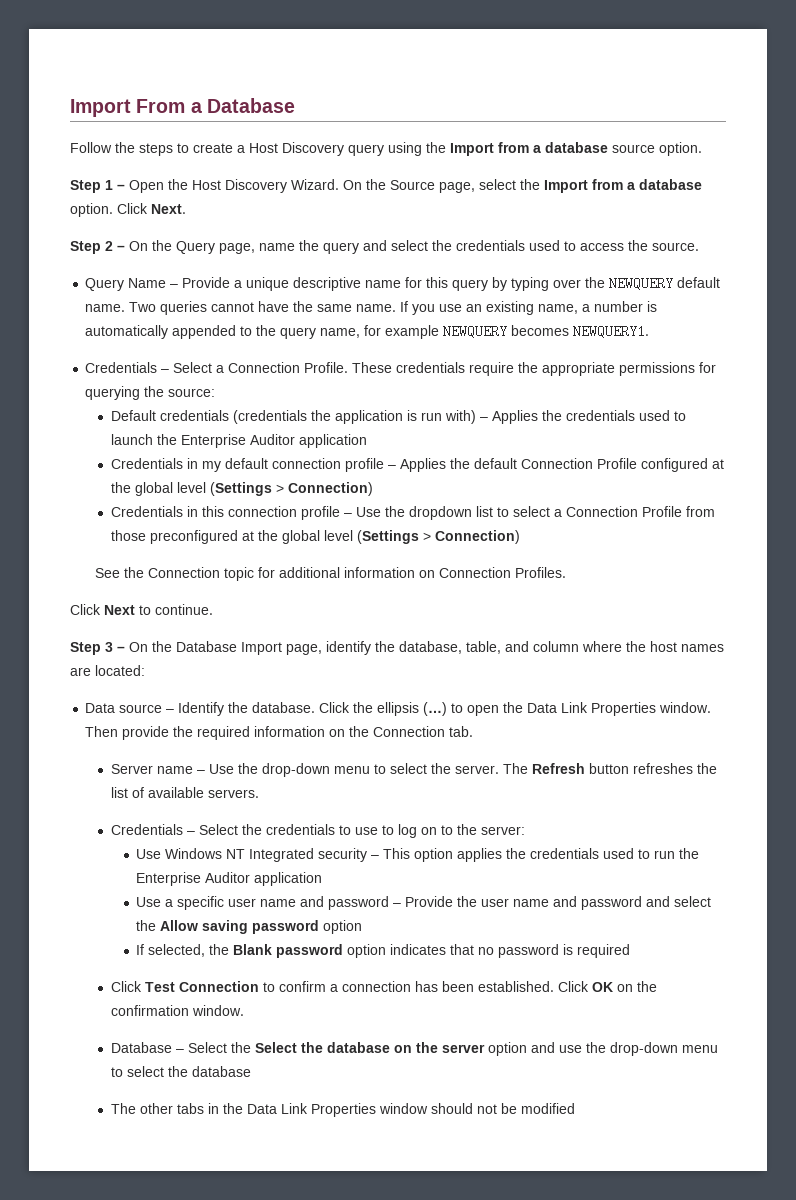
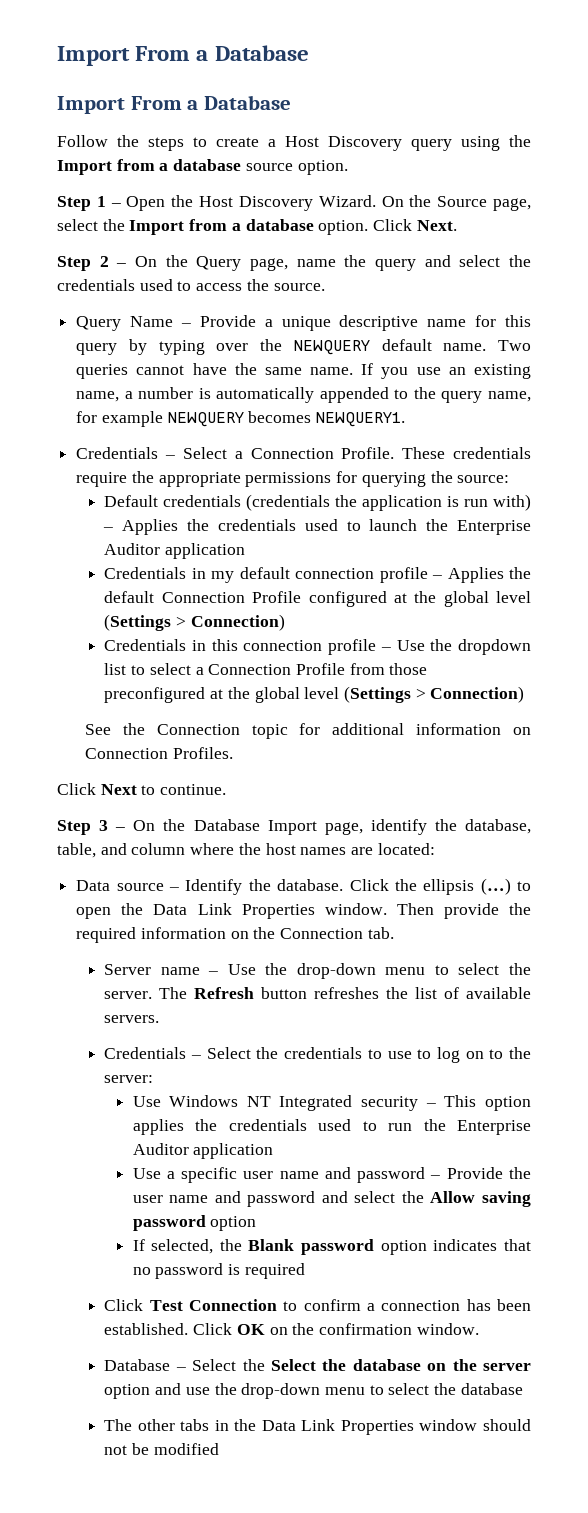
[70,98,295,117] Import From a Database -> [57,45,309,66] [57,95,292,114] Import From a Database // Import From a Database

